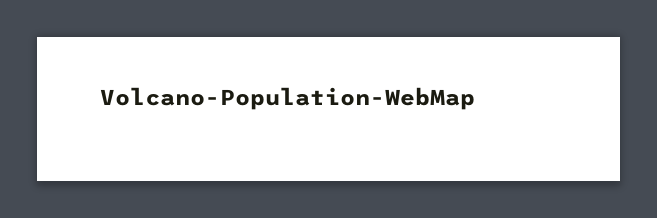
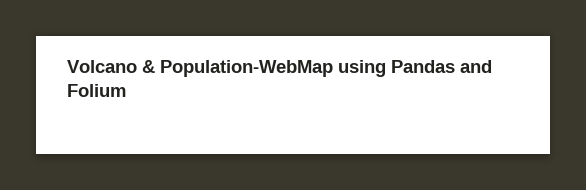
[100,87,475,110] Volcano-Population-WebMap -> [67,60,492,77] [67,84,126,97] Volcano & Population-WebMap using Pandas and Folium

